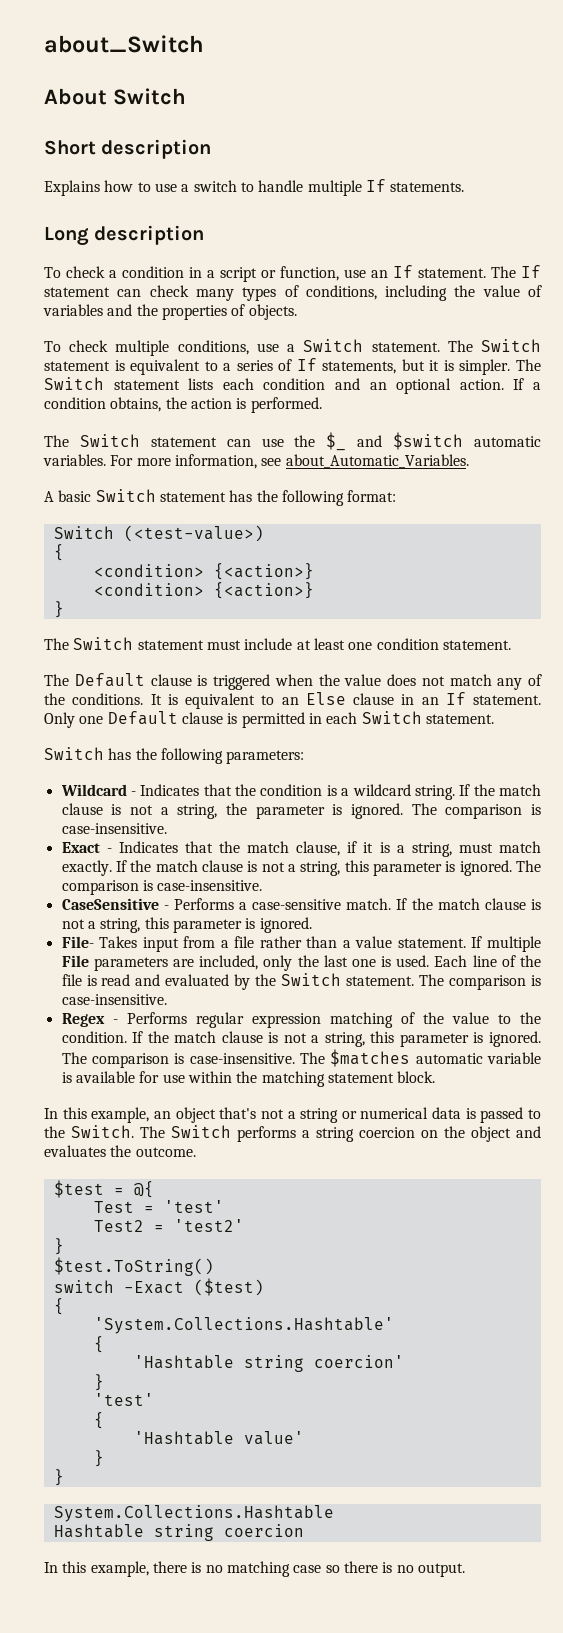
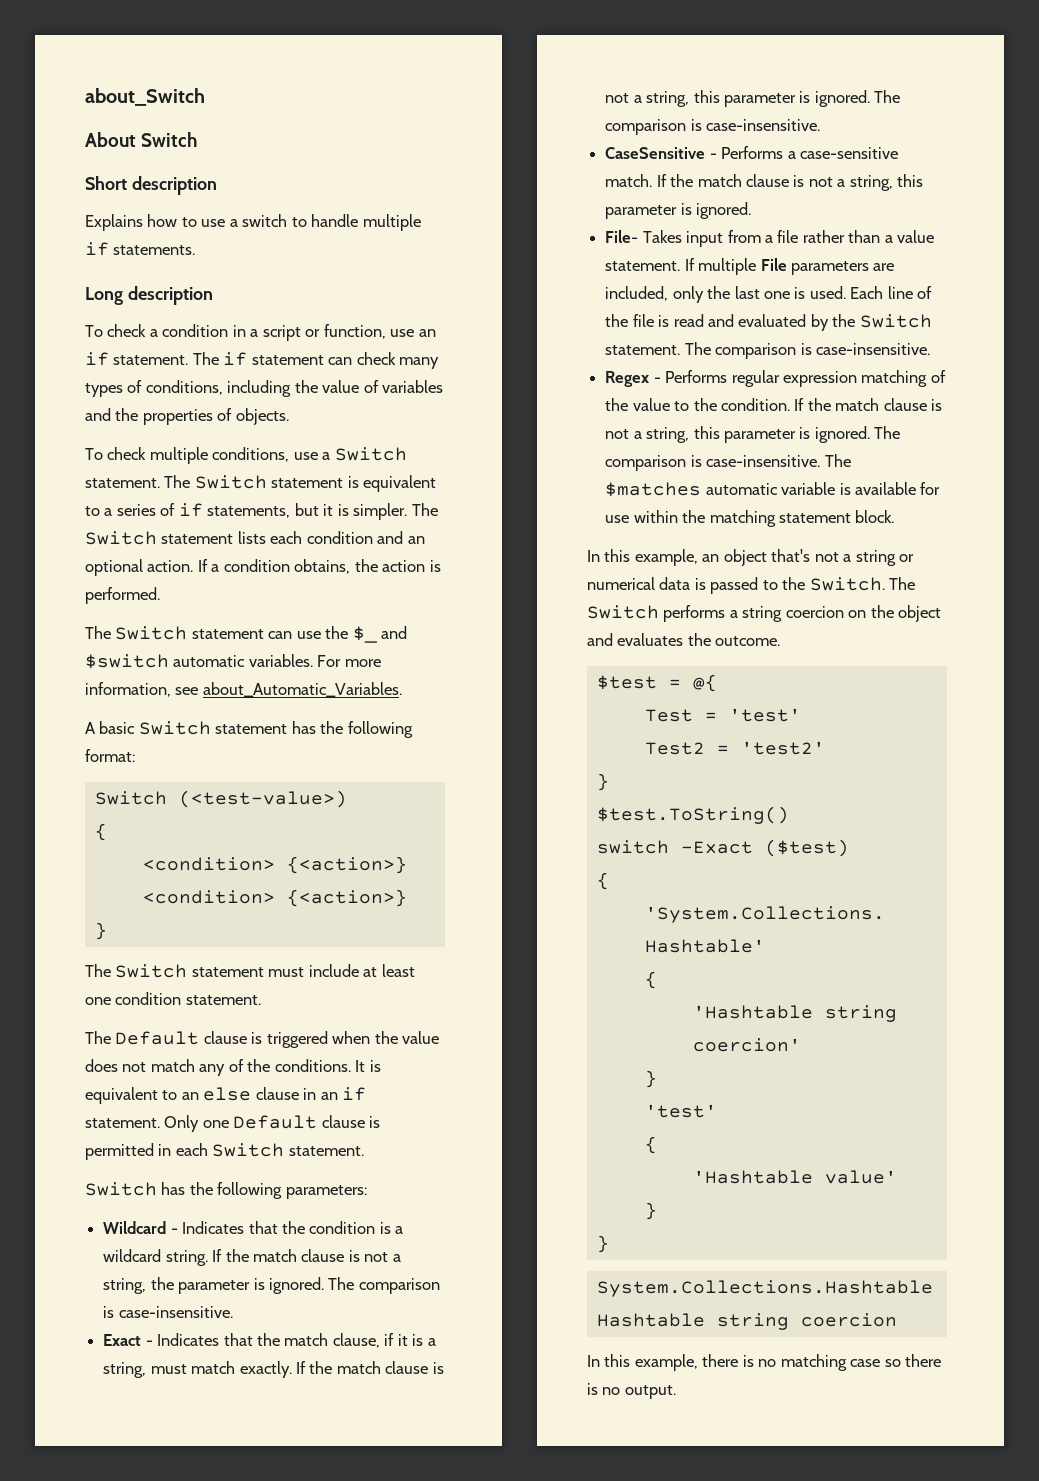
[365,179,386,192] If -> [85,242,109,256] if
[393,265,541,278] If statement. The If -> [85,352,248,366] if statement. The if
[296,358,317,371] If -> [178,503,203,517] if
[305,692,346,705] Else -> [203,1087,252,1101] else
[445,692,466,705] If -> [342,1087,367,1101] if

